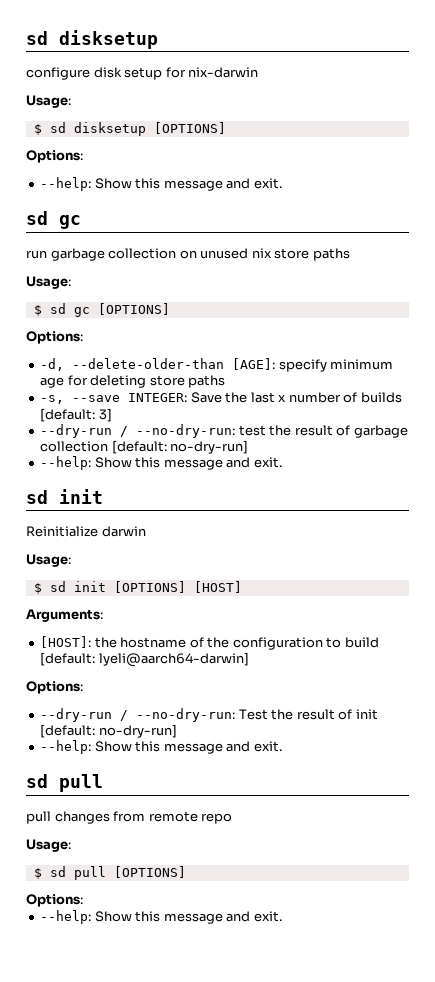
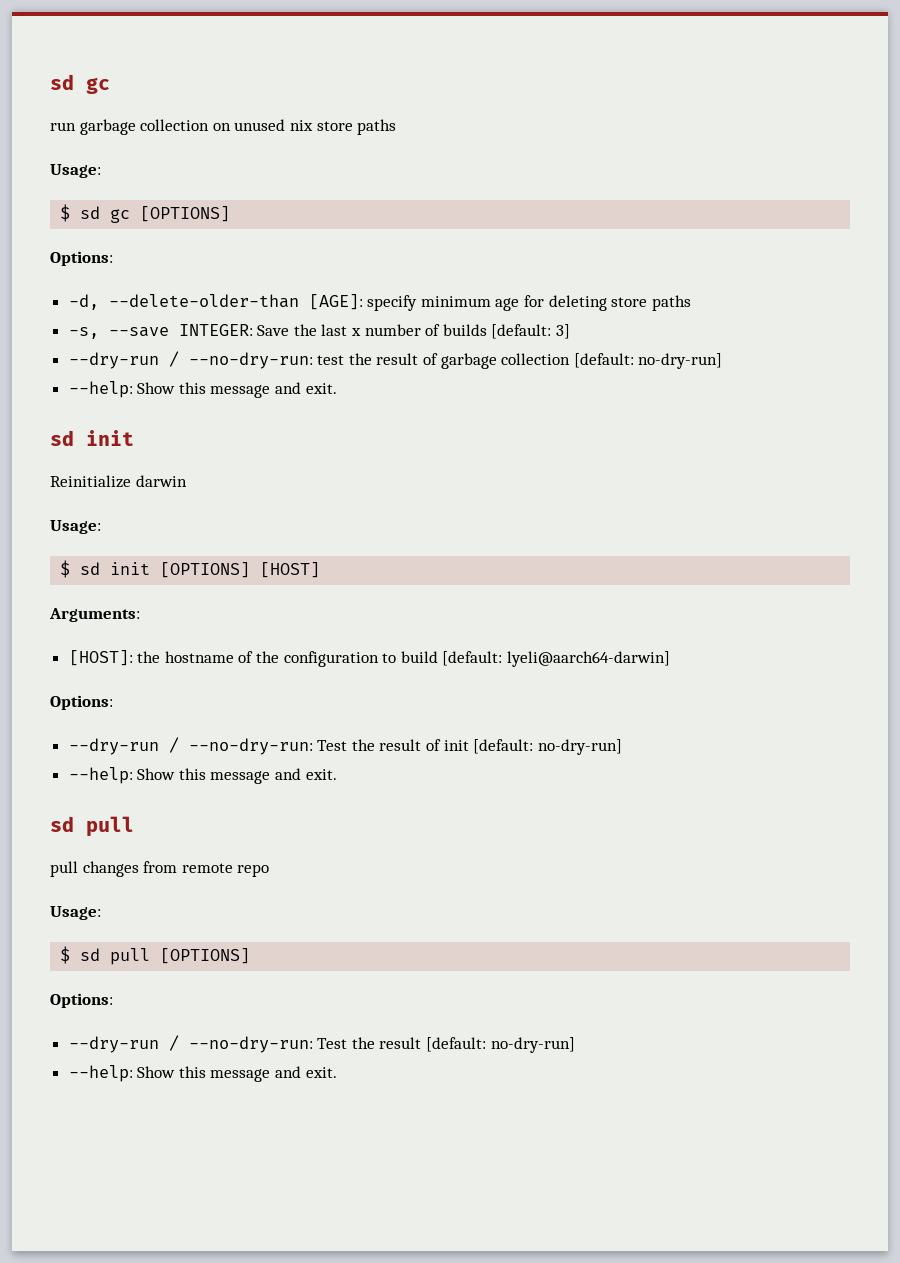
[26,30,158,49] [26,67,259,80] [26,95,71,108] [33,122,226,136] [26,150,83,163] [40,177,282,191] [26,211,48,225] sd disksetup // configure disk setup for nix-darwin // Usage: // $ sd disksetup [OPTIONS] // Options: // --help: Show this message and exit. // sd -> [50,74,74,90] sd
(83, 900) none -> [68,1035,575,1053] // --dry-run / --no-dry-run: Test the result [default: no-dry-run]

